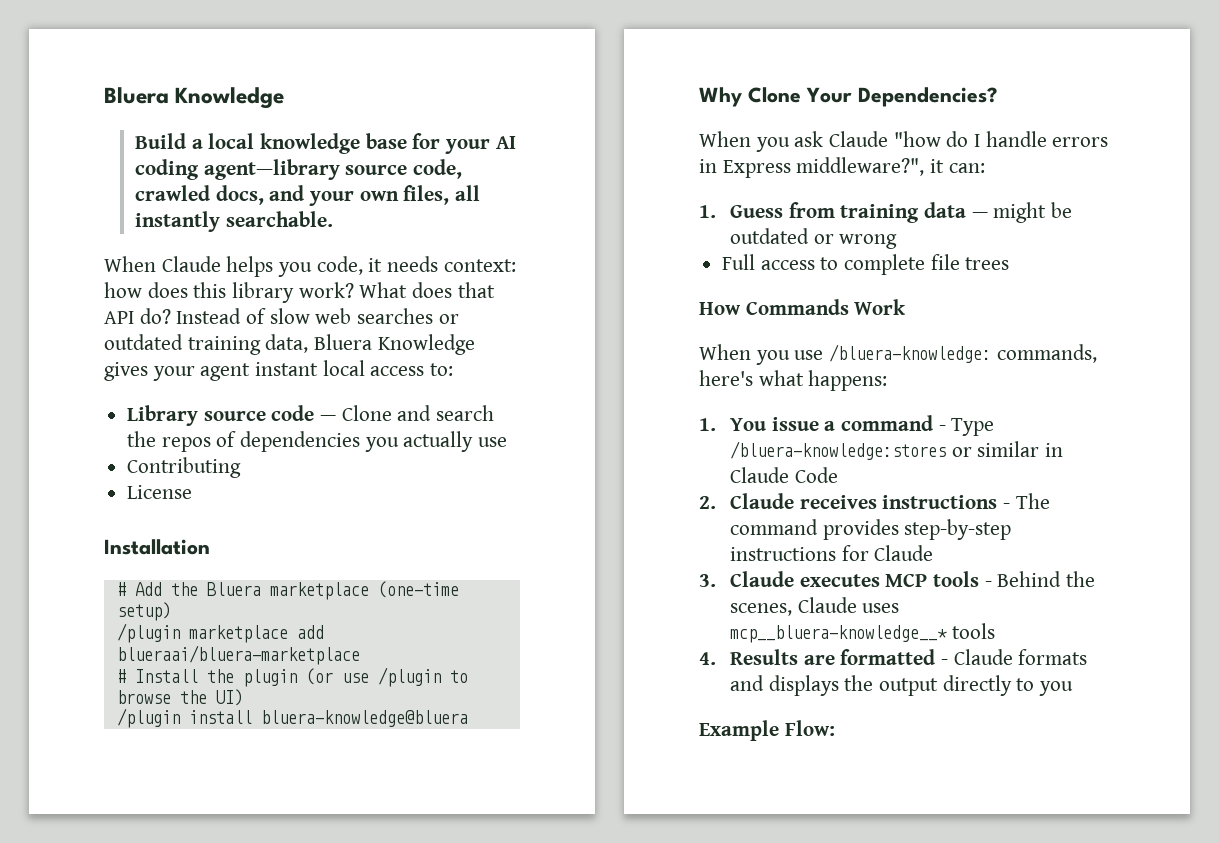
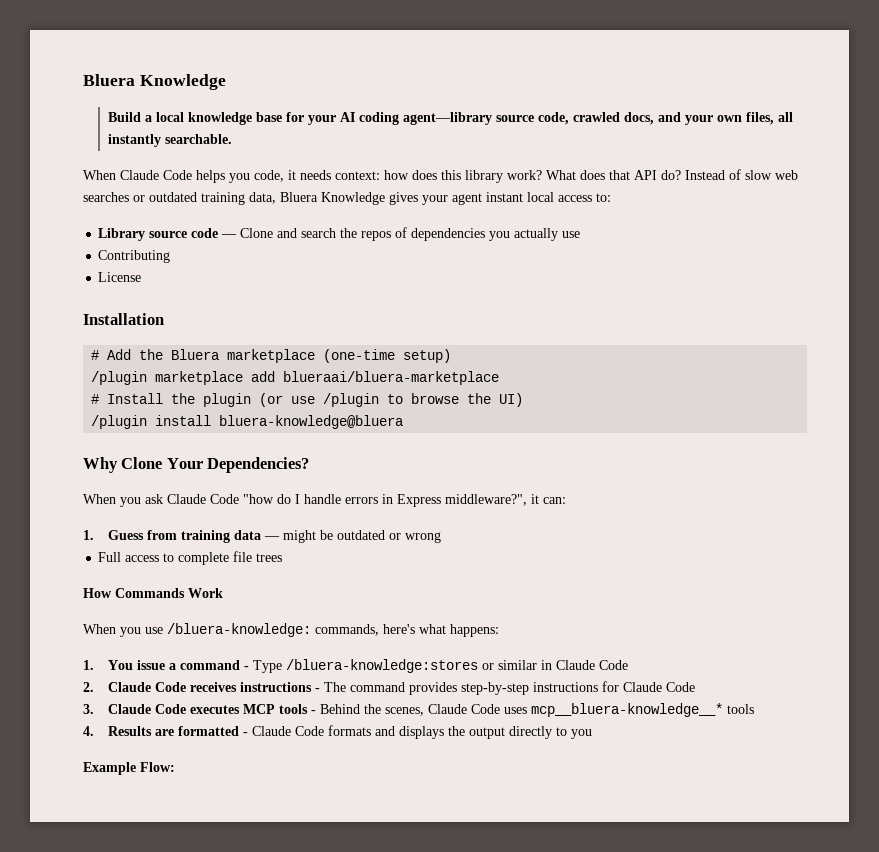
(221, 264) none -> [163,170,192,180] Code
(889, 139) none -> [210,494,239,504] Code
(795, 501) none -> [155,682,187,692] Code
(934, 553) none -> [666,682,696,692] Code
(795, 579) none -> [155,704,187,714] Code
(857, 605) none -> [471,704,501,714] Code
(1013, 657) none -> [295,726,325,736] Code

